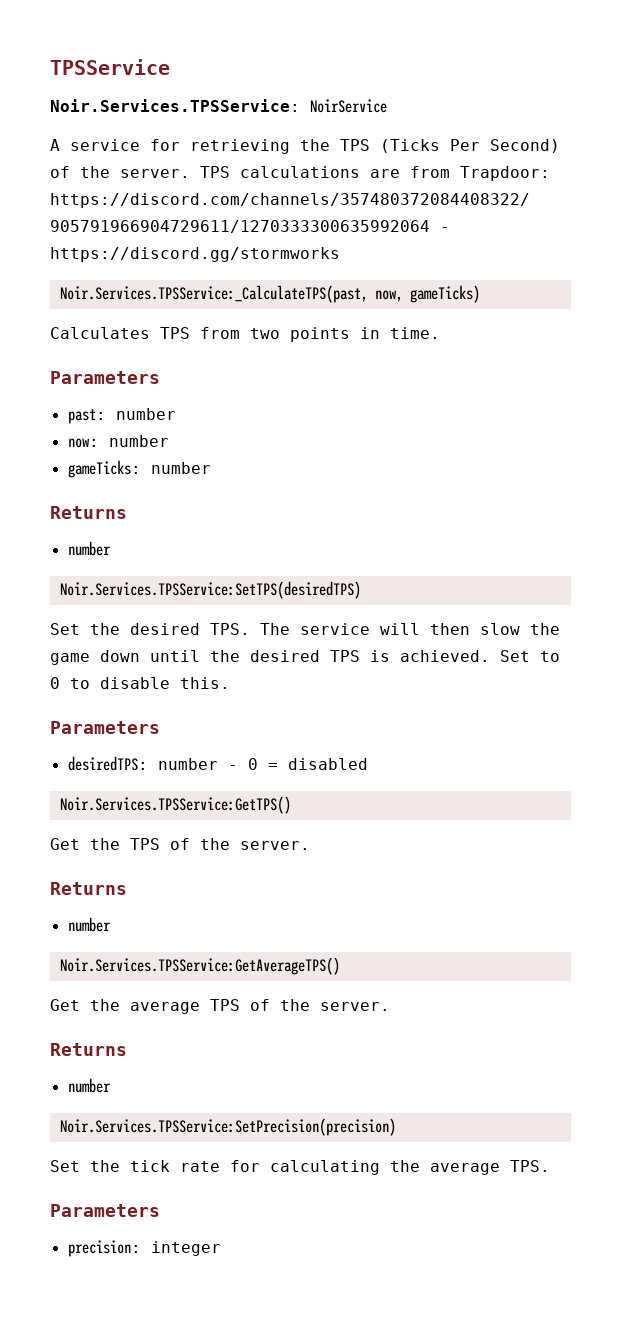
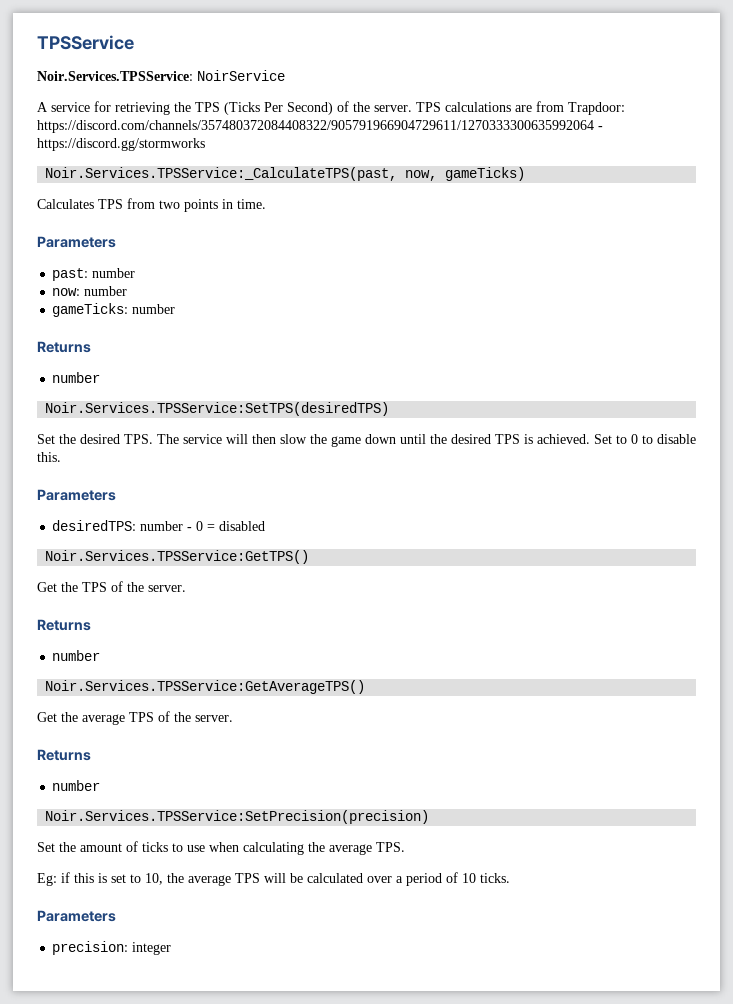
[130,1160,550,1175] tick rate for calculating the average TPS. -> [80,841,405,855] [37,872,510,886] amount of ticks to use when calculating the average TPS. // Eg: if this is set to 10, the average TPS will be calculated over a period of 10 ticks.

